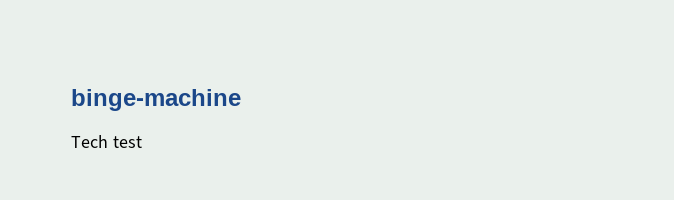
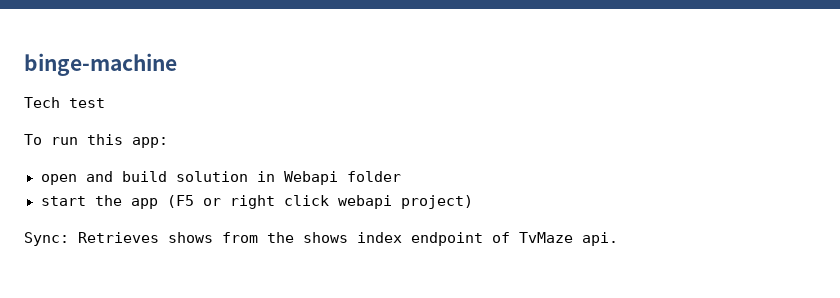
(142, 142) none -> [24,134,168,148] [40,171,401,185] [40,195,473,209] [24,232,618,246] // To run this app: // open and build solution in Webapi folder // start the app (F5 or right click webapi project) // Sync: Retrieves shows from the shows index endpoint of TvMaze api.

